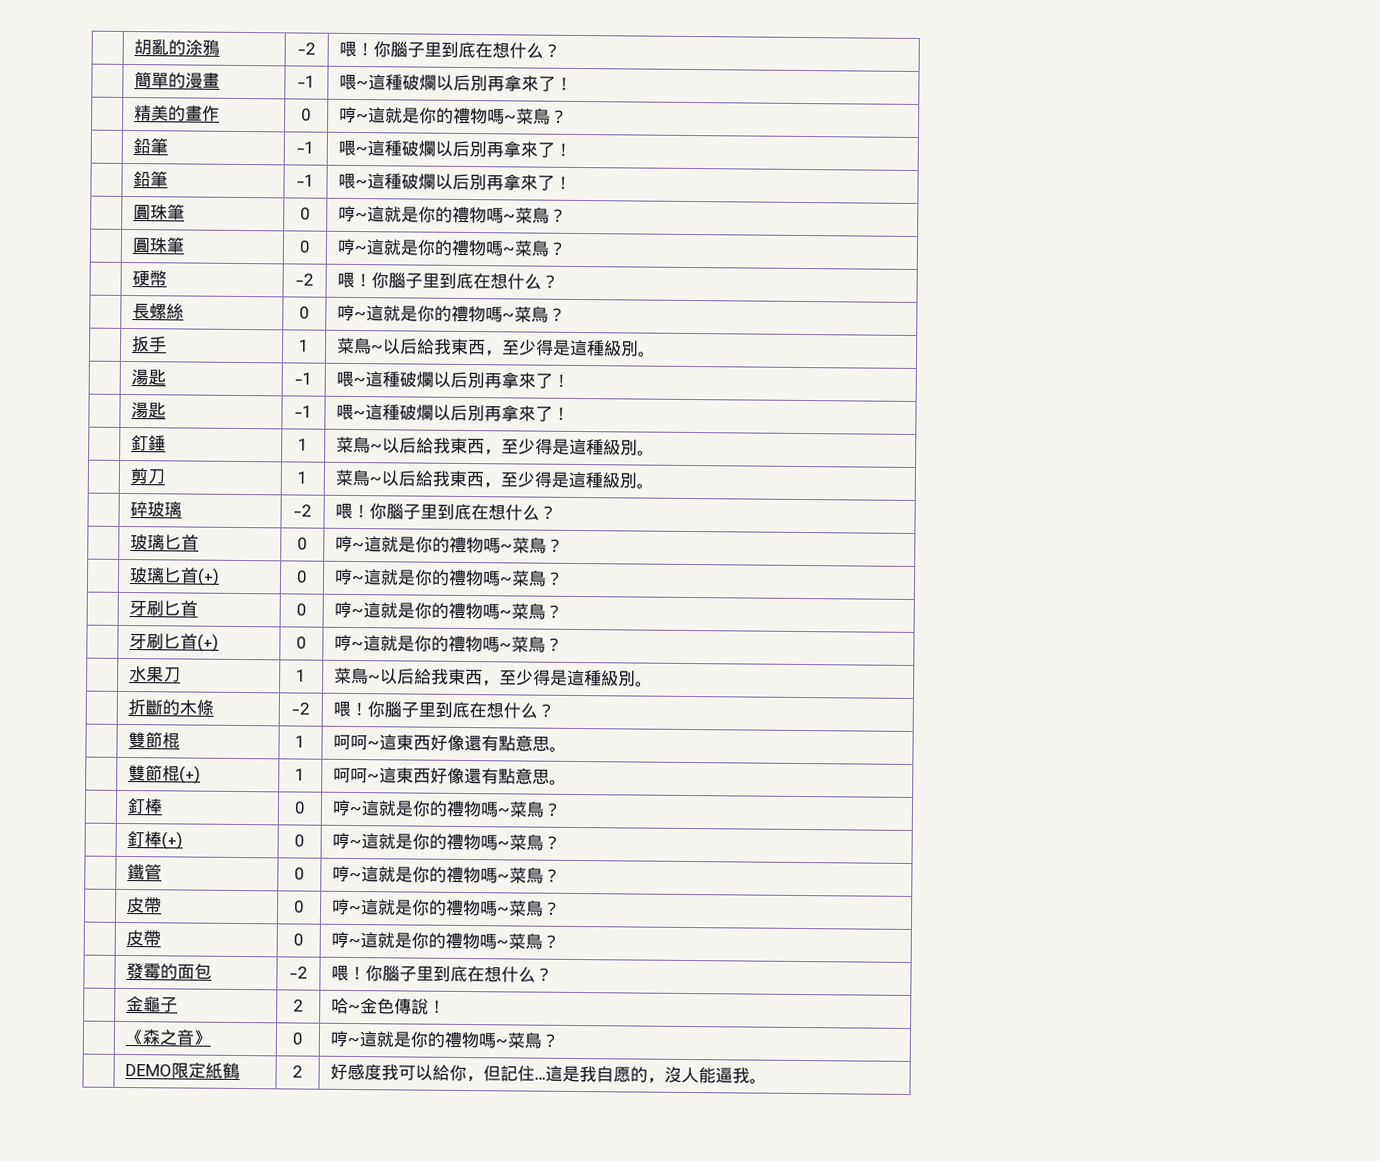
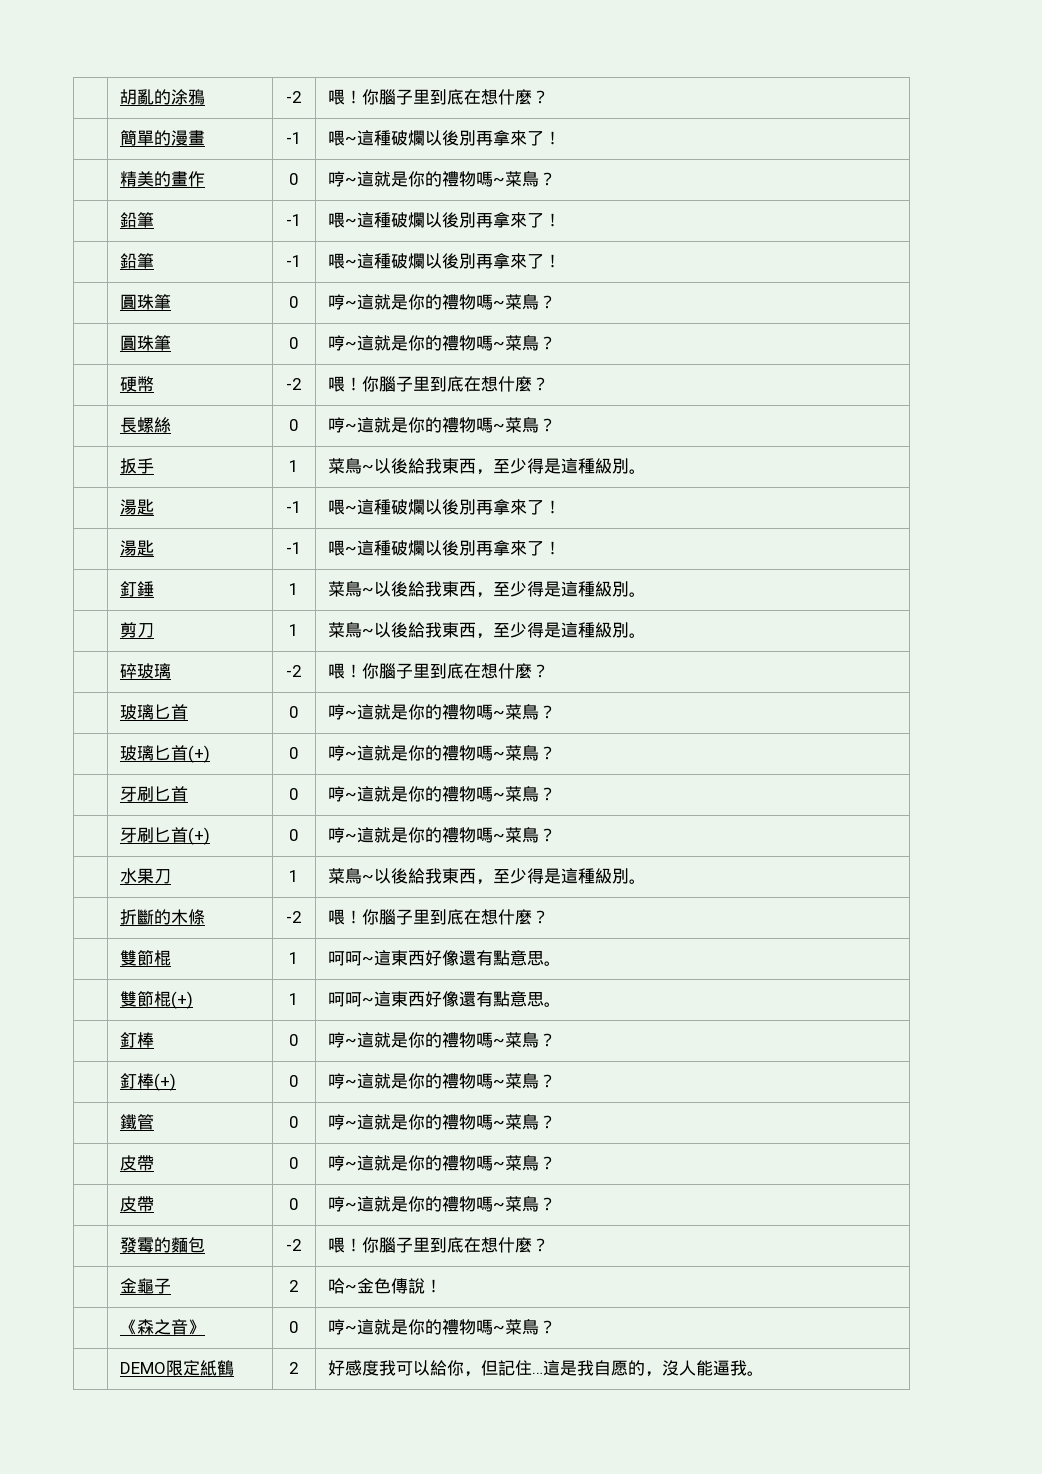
[525,42,544,59] 么 -> [515,89,533,105] 麼
[452,74,471,92] 后 -> [442,130,460,146] 後
[451,140,470,158] 后 -> [442,212,460,228] 後
[451,173,470,191] 后 -> [442,253,460,269] 後
[523,273,542,290] 么 -> [515,376,533,392] 麼
[399,338,418,355] 后 -> [391,458,409,474] 後
[449,371,468,389] 后 -> [442,499,460,515] 後
[449,404,468,422] 后 -> [442,540,460,556] 後
[398,437,417,454] 后 -> [391,581,409,597] 後
[397,470,416,487] 后 -> [391,622,409,638] 後
[521,504,540,521] 么 -> [515,663,533,679] 麼
[396,668,415,685] 后 -> [391,868,409,884] 後
[519,702,538,719] 么 -> [515,909,533,925] 麼
[176,963,195,980] 面 -> [171,1237,189,1253] 麵
[517,966,536,983] 么 -> [515,1237,533,1253] 麼

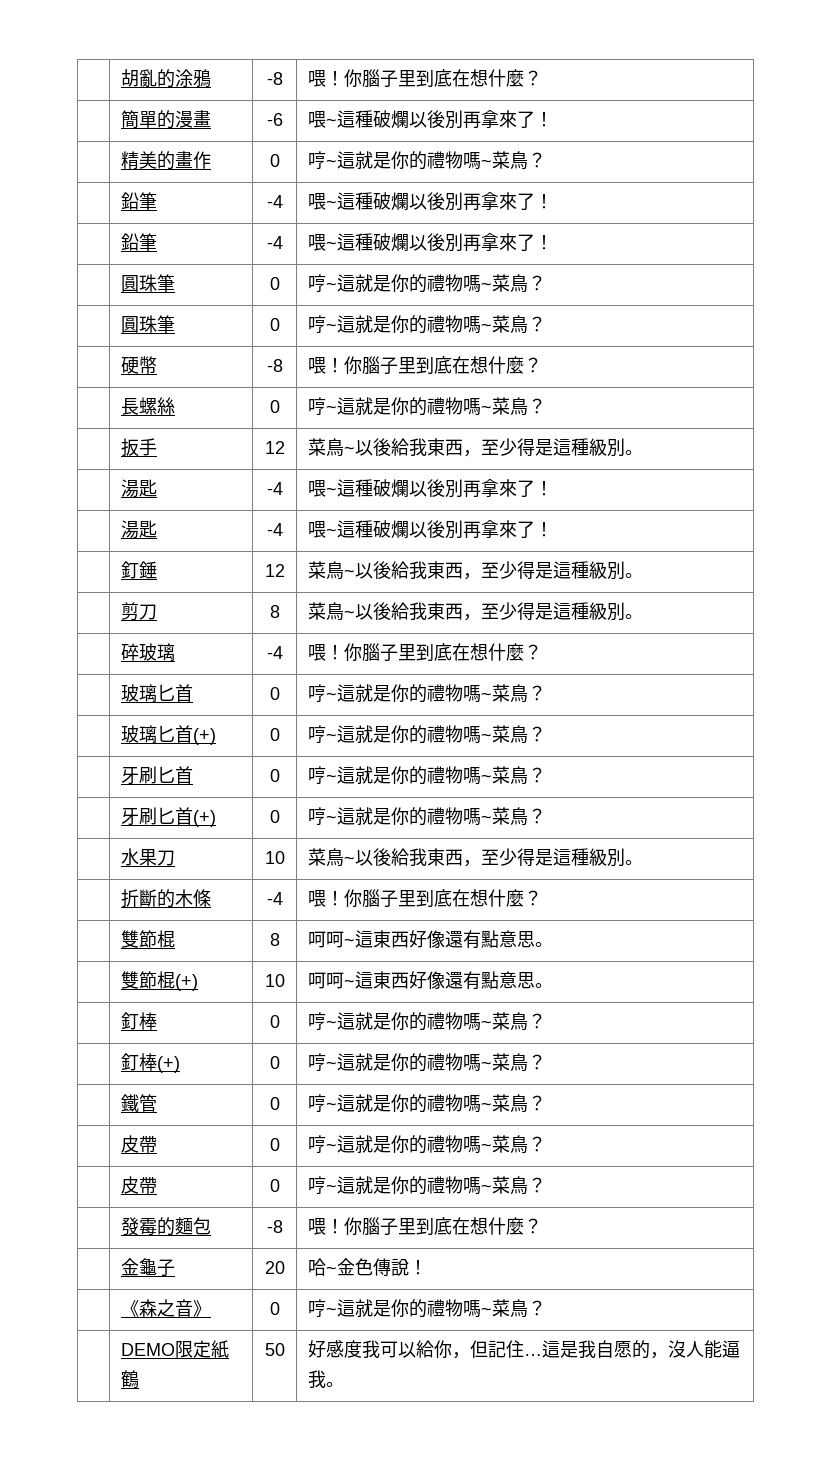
[286,91,302,103] -2 -> [266,72,283,85] -8
[286,132,302,144] -1 -> [266,113,283,126] -6
[286,214,302,226] -1 -> [266,195,283,208] -4
[286,255,302,267] -1 -> [266,236,283,249] -4
[286,378,302,390] -2 -> [266,359,283,372] -8
[289,460,299,472] 1 -> [264,441,285,454] 12
[286,501,302,513] -1 -> [266,482,283,495] -4
[286,542,302,554] -1 -> [266,523,283,536] -4
[289,583,299,595] 1 -> [264,564,285,577] 12
[289,624,299,636] 1 -> [269,605,280,618] 8
[286,665,302,677] -2 -> [266,646,283,659] -4
[289,870,299,882] 1 -> [264,851,285,864] 10
[286,911,302,923] -2 -> [266,892,283,905] -4
[289,952,299,964] 1 -> [269,933,280,946] 8
[289,993,299,1005] 1 -> [264,974,285,987] 10
[286,1239,302,1251] -2 -> [266,1220,283,1233] -8
[289,1280,299,1292] 2 -> [264,1261,285,1274] 20
[289,1362,299,1374] 2 -> [264,1343,285,1356] 50

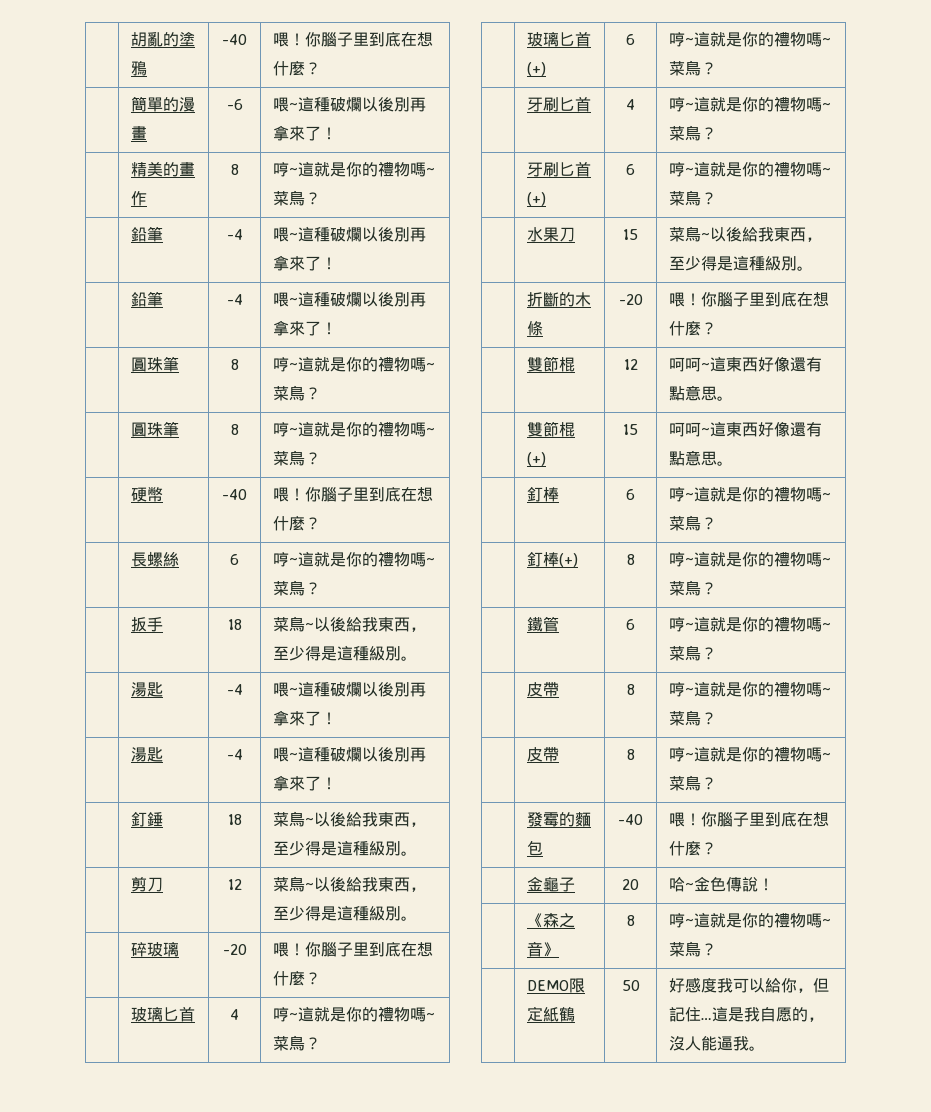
[174,69,193,87] 涂 -> [178,32,195,47] 塗
[266,72,283,85] -8 -> [222,34,247,45] -40
[269,154,280,167] 0 -> [230,164,239,175] 8
[269,277,280,290] 0 -> [230,359,239,370] 8
[269,318,280,331] 0 -> [230,424,239,435] 8
[266,359,283,372] -8 -> [222,489,247,500] -40
[269,400,280,413] 0 -> [230,554,239,565] 6
[264,441,285,454] 12 -> [227,619,242,630] 18
[264,564,285,577] 12 -> [227,814,242,825] 18
[269,605,280,618] 8 -> [227,879,242,890] 12
[266,646,283,659] -4 -> [222,944,247,955] -20
[269,687,280,700] 0 -> [230,1009,239,1020] 4
[269,728,280,741] 0 -> [626,34,635,45] 6
[269,769,280,782] 0 -> [626,99,635,110] 4
[269,810,280,823] 0 -> [626,164,635,175] 6
[264,851,285,864] 10 -> [623,229,638,240] 15
[266,892,283,905] -4 -> [618,294,643,305] -20
[269,933,280,946] 8 -> [623,359,638,370] 12
[264,974,285,987] 10 -> [623,424,638,435] 15
[269,1015,280,1028] 0 -> [626,489,635,500] 6
[269,1056,280,1069] 0 -> [626,554,635,565] 8
[269,1097,280,1110] [307,1094,546,1113] [120,1135,157,1153] [269,1138,280,1151] [307,1135,546,1154] [120,1176,157,1194] [269,1179,280,1192] 0 | 哼~這就是你的禮物嗎~菜鳥？ // | 皮帶 | 0 | 哼~這就是你的禮物嗎~菜鳥？ // | 皮帶 | 0 -> [626,619,635,630] [668,616,831,632] [668,645,717,661] [526,682,559,697] [626,684,635,695] [668,681,831,697] [668,710,717,726] [526,747,559,762] [626,749,635,760] 6 | 哼~這就是你的禮物嗎~菜鳥？ // | 皮帶 | 8 | 哼~這就是你的禮物嗎~菜鳥？ // | 皮帶 | 8
[266,1220,283,1233] -8 -> [618,814,643,825] -40
[269,1302,280,1315] 0 -> [626,915,635,926] 8

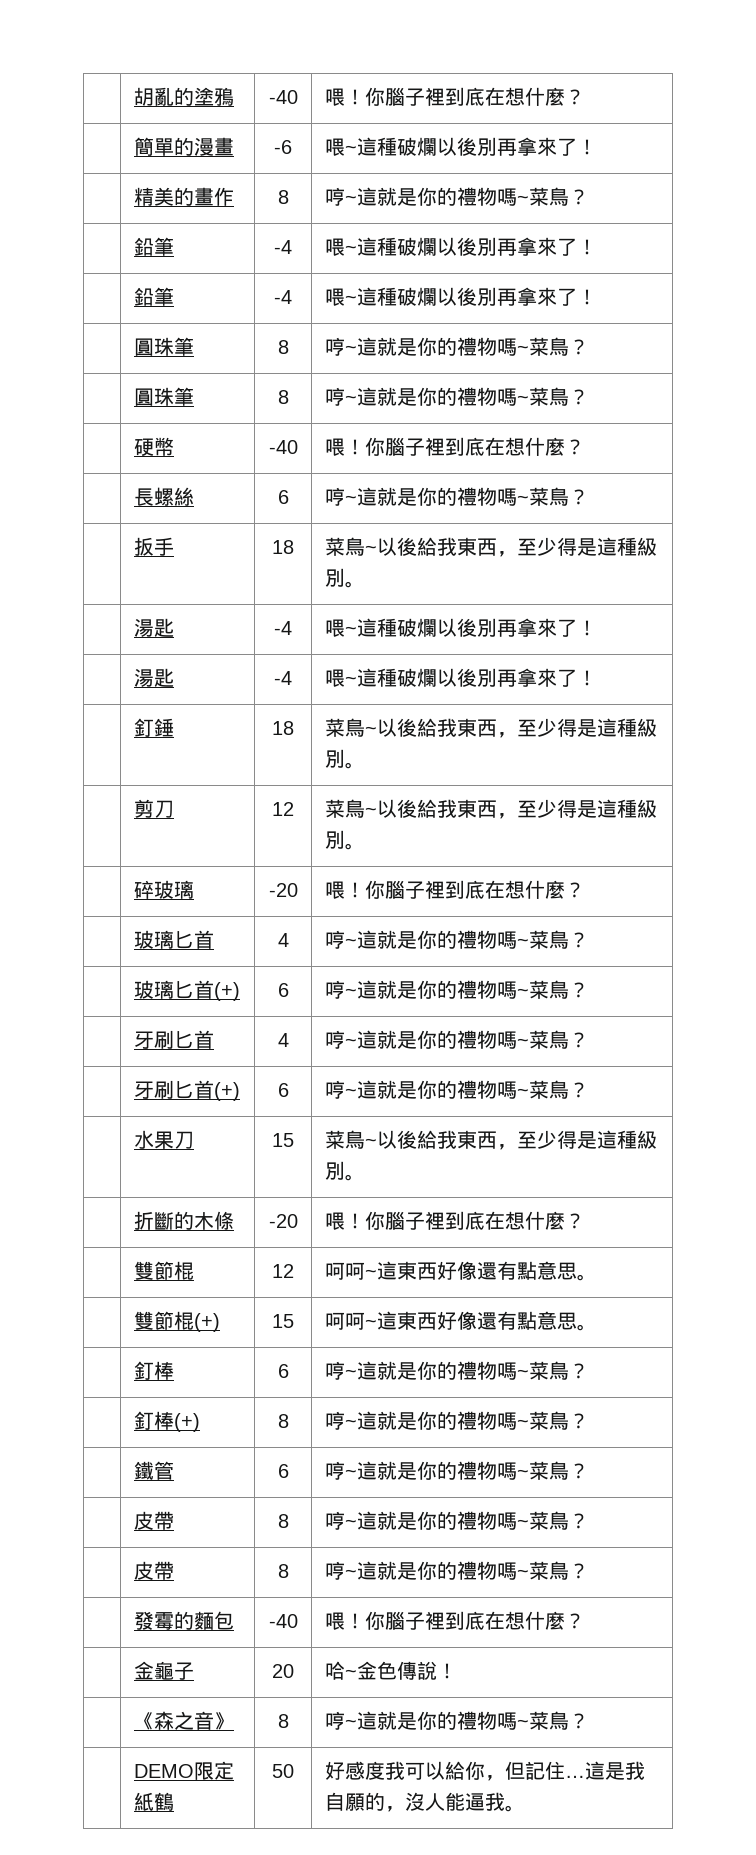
[352,32,369,46] 里 -> [424,87,445,106] 裡
[352,487,369,501] 里 -> [424,437,445,456] 裡
[352,942,369,956] 里 -> [424,880,445,899] 裡
[748,292,765,306] 里 -> [424,1211,445,1230] 裡
[748,812,765,826] 里 -> [424,1611,445,1630] 裡
[775,1007,792,1022] 愿 -> [344,1793,365,1811] 願

